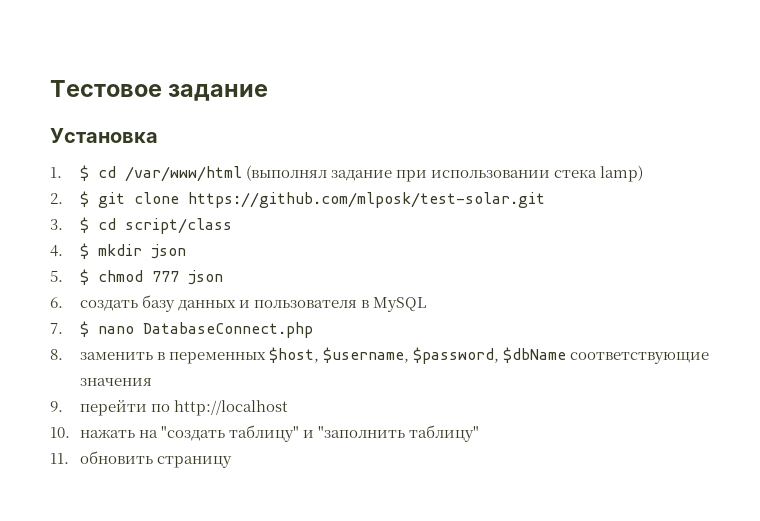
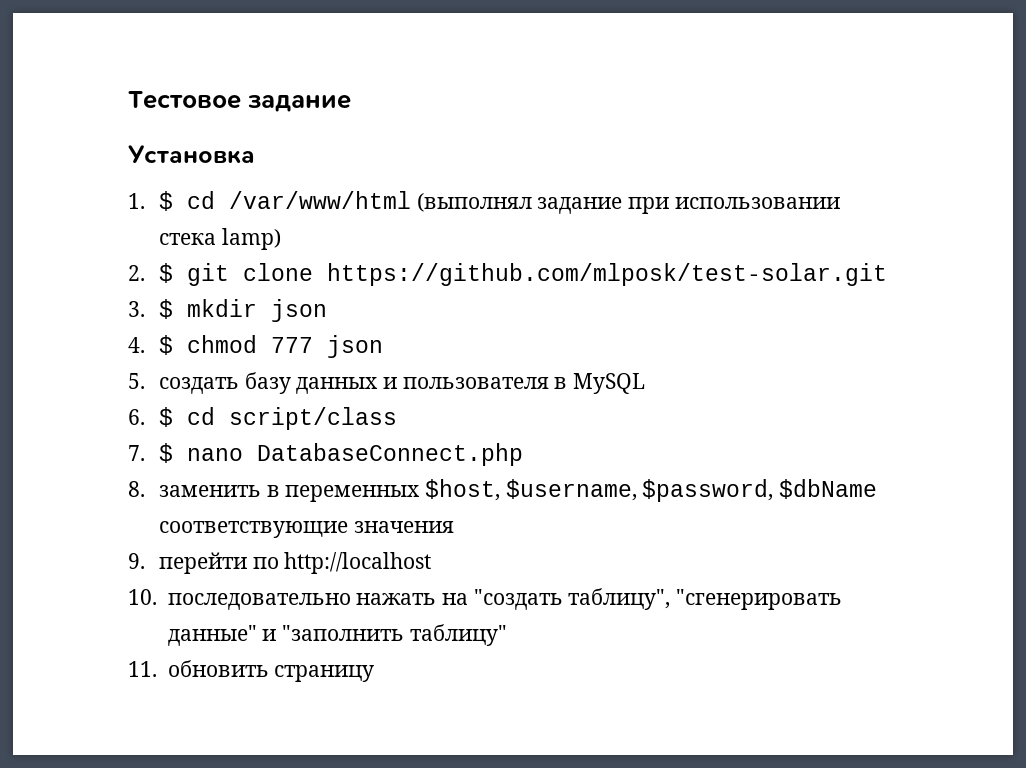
[97,218,232,234] [50,243,89,259] cd script/class // 4. $ -> (173, 309) none
[50,270,63,282] 5. -> [128,337,145,353] 4.
[50,297,63,308] 6. -> [128,373,145,389] 5.
(427, 304) none -> [128,407,397,430] // 6. $ cd script/class
(70, 432) none -> [167,593,351,610] последовательно
[229,425,300,442] таблицу" -> [568,588,842,610] [167,625,257,646] таблицу", "сгенерировать данные"

